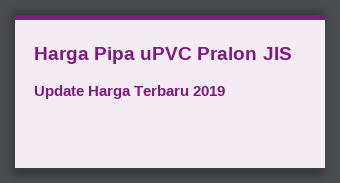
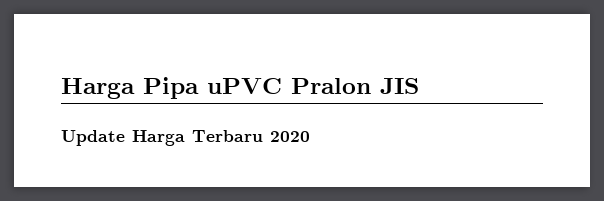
[193,86,226,96] 2019 -> [270,131,310,142] 2020

